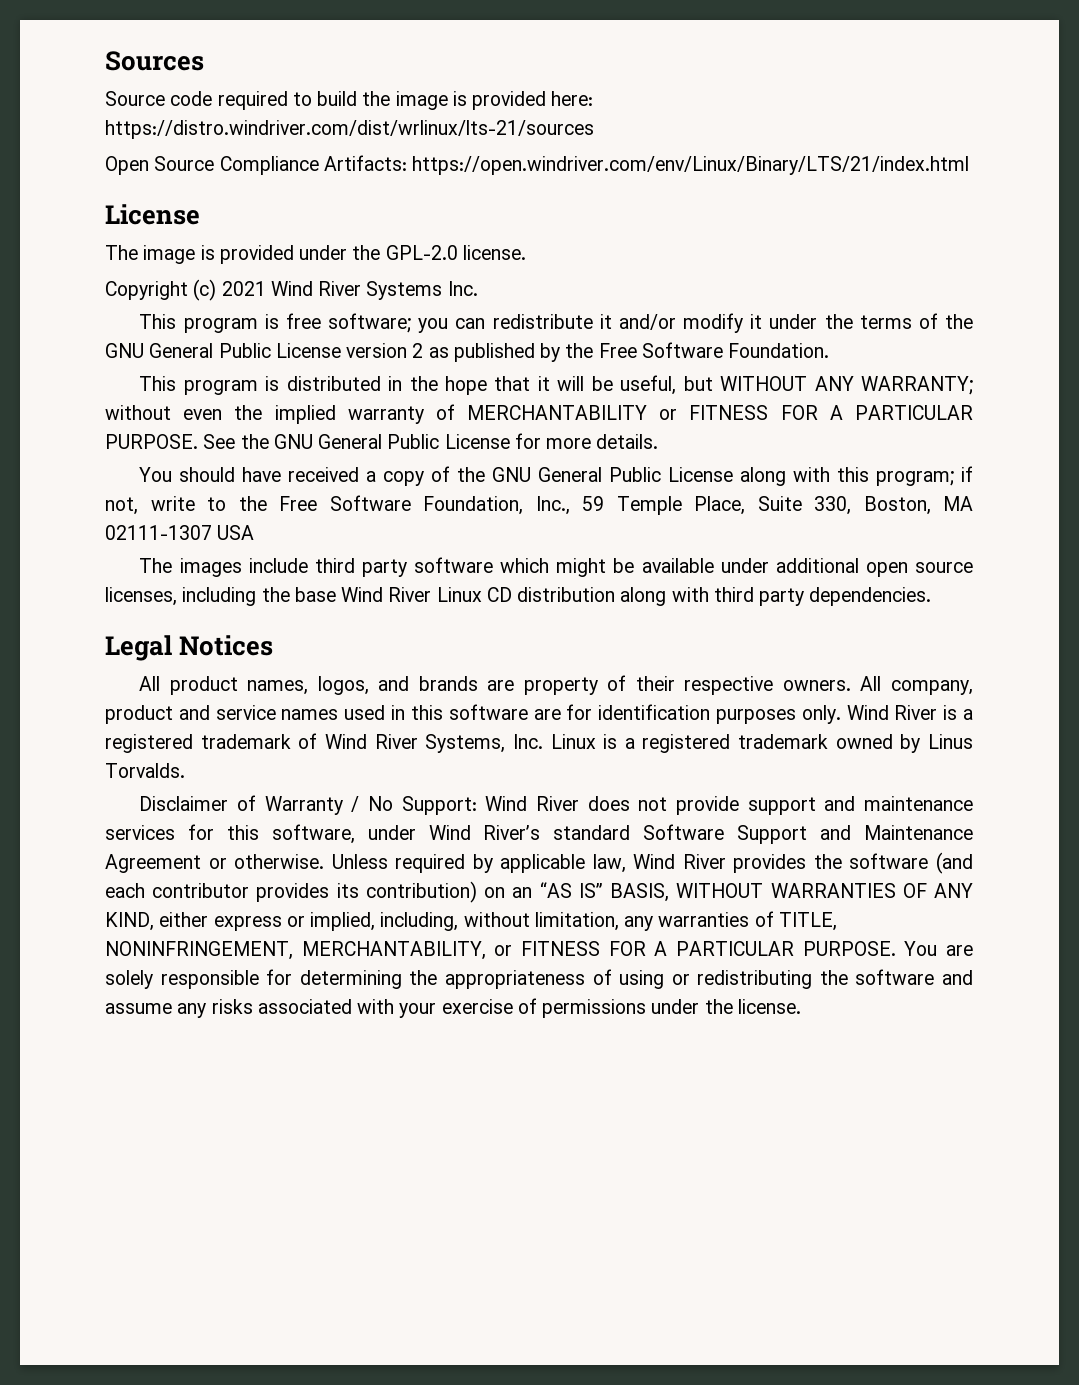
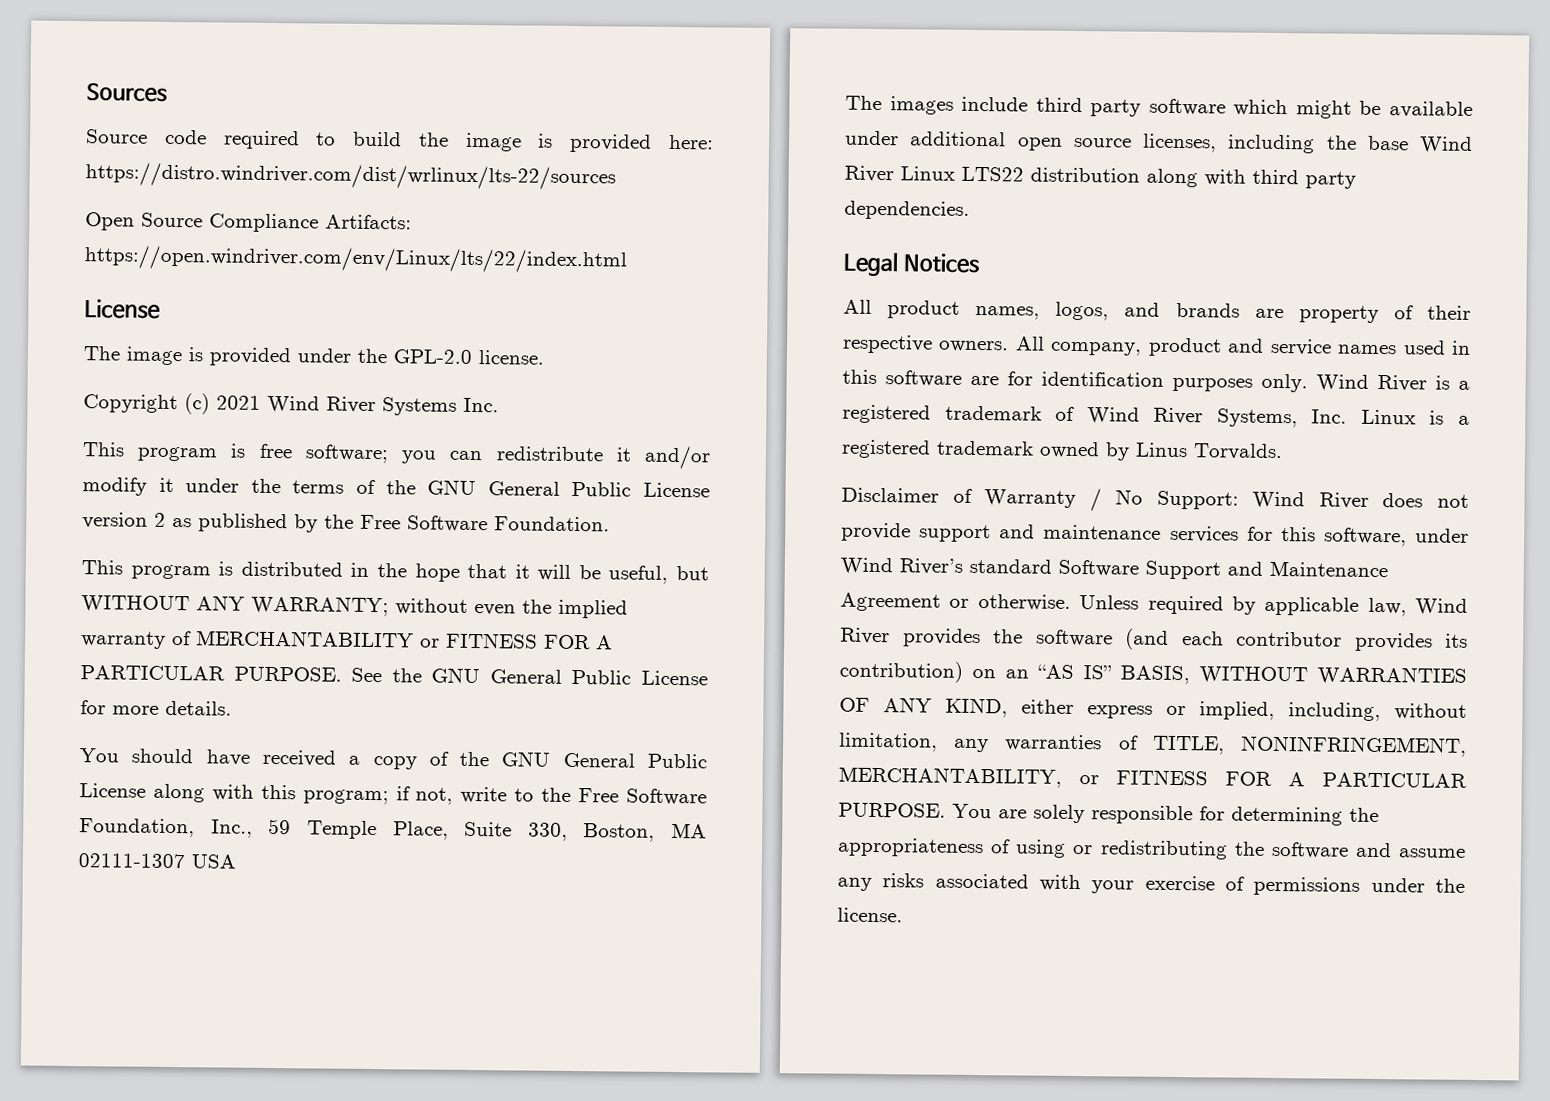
[105,120,594,139] https://distro.windriver.com/dist/wrlinux/lts-21/sources -> [85,162,616,191] https://distro.windriver.com/dist/wrlinux/lts-22/sources
[412,156,970,175] https://open.windriver.com/env/Linux/Binary/LTS/21/index.html -> [84,245,627,274] https://open.windriver.com/env/Linux/lts/22/index.html
[486,587,512,602] CD -> [961,166,1024,182] LTS22

